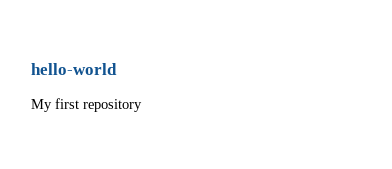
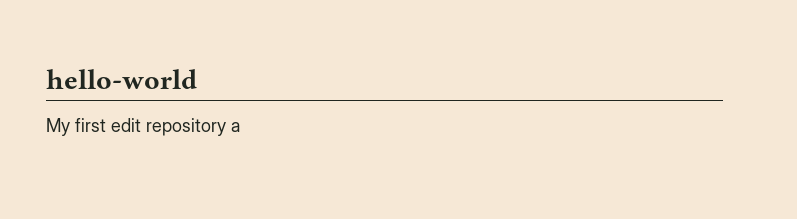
[83,99,142,112] repository -> [111,118,240,136] edit repository a

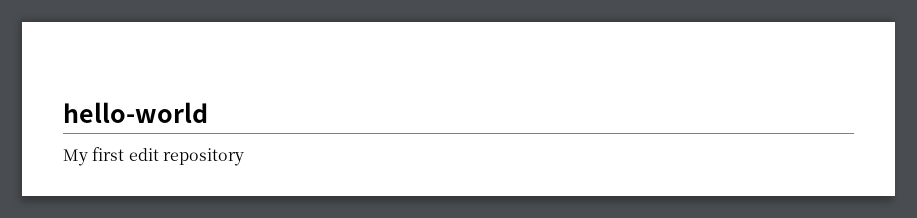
[231,122,240,132] a -> (244, 157) none

